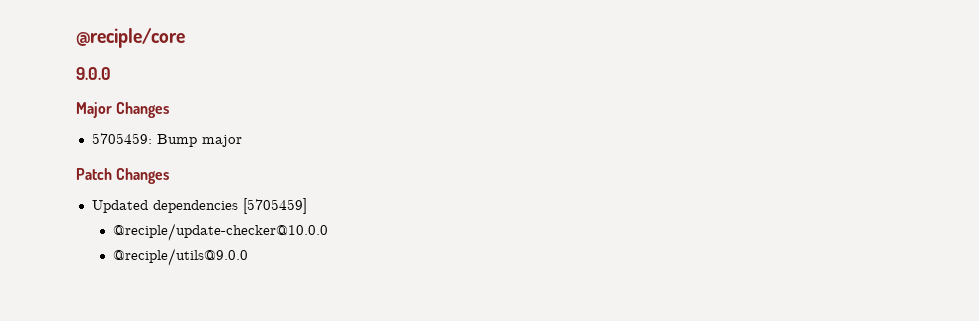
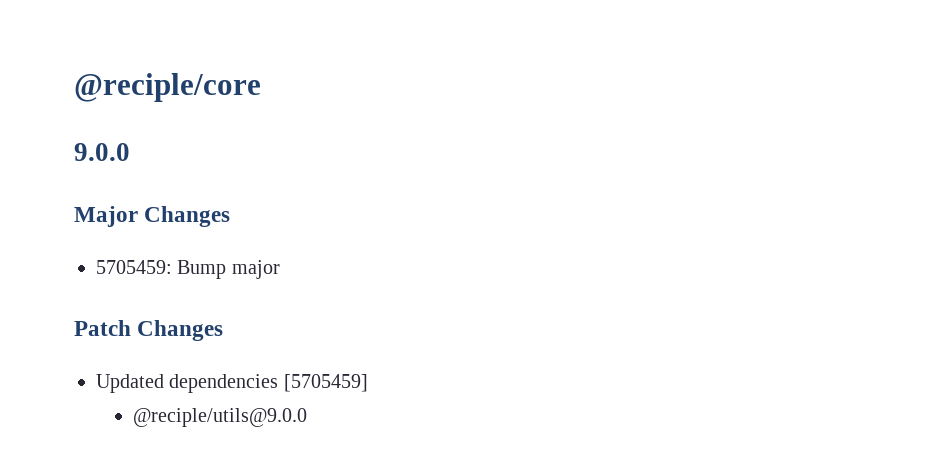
[112,223,328,241] // @reciple/update-checker@10.0.0 -> (368, 383) none

